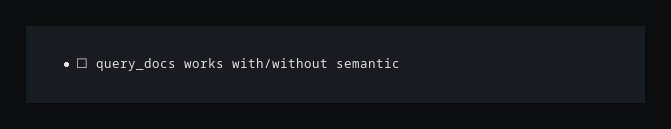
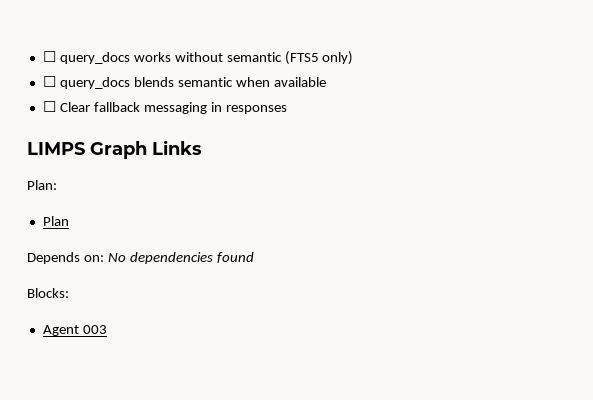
[231,58,400,68] with/without semantic -> [174,51,354,65] [42,76,326,89] [42,101,287,114] [27,140,202,159] [27,180,57,190] [42,216,69,226] [27,252,254,264] [27,288,69,298] [42,325,107,336] without semantic (FTS5 only) // ☐ query_docs blends semantic when available // ☐ Clear fallback messaging in responses // LIMPS Graph Links // Plan: // Plan // Depends on: No dependencies found // Blocks: // Agent 003

